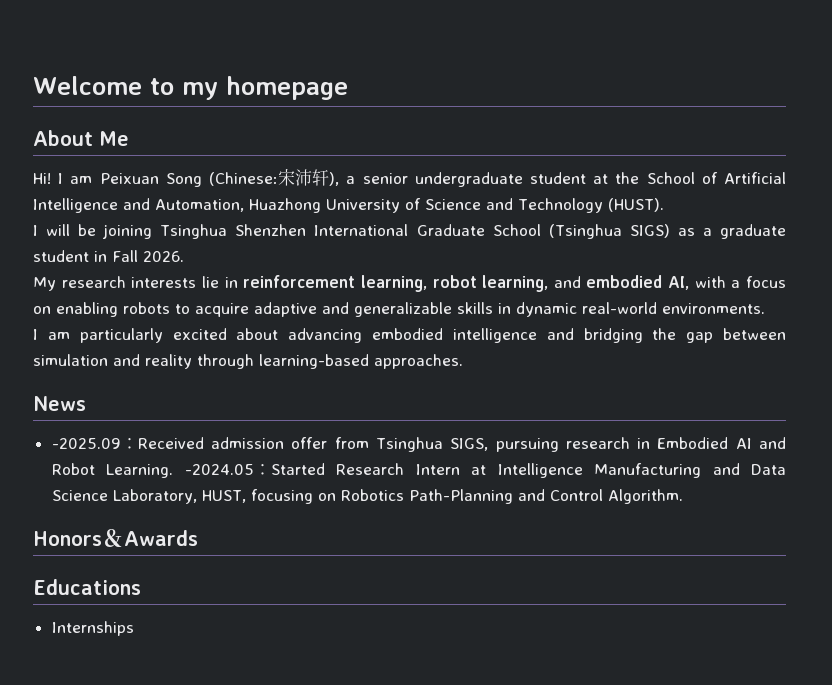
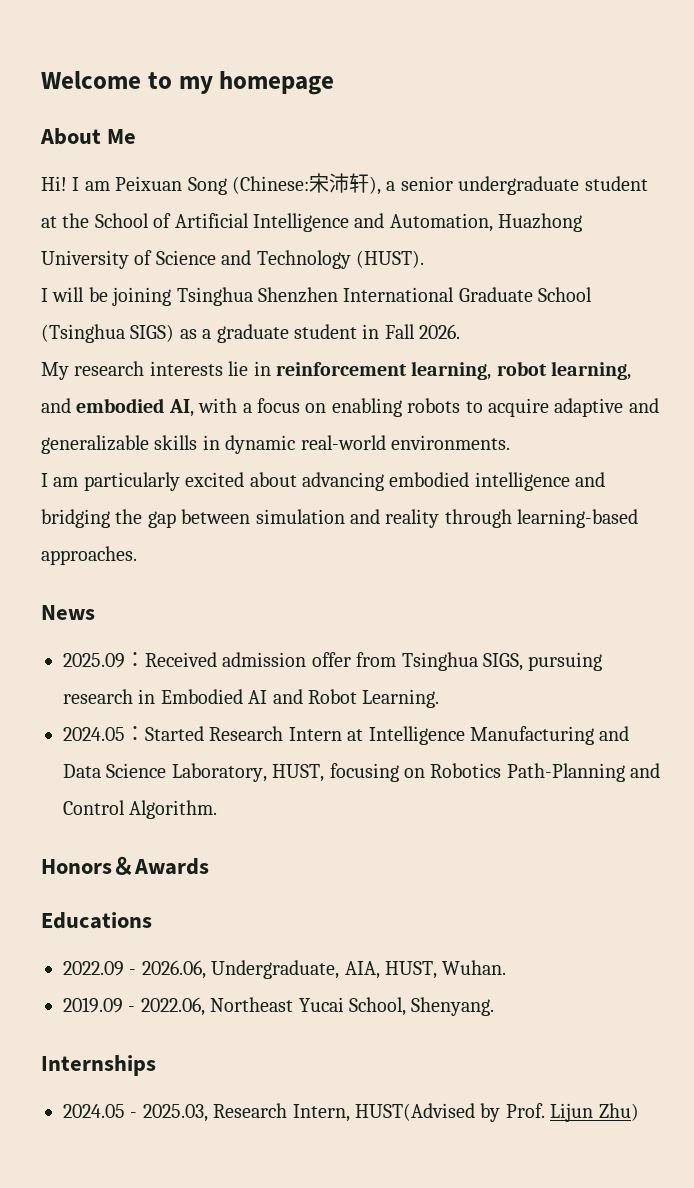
[51,438,121,449] -2025.09 -> [63,653,125,668] 2025.09
[184,464,254,475] -2024.05 -> [63,727,125,741] // 2024.05
[51,621,134,636] Internships -> [63,960,507,979] [63,997,495,1016] [41,1055,156,1076] [63,1103,639,1122] 2022.09 - 2026.06, Undergraduate, AIA, HUST, Wuhan. // 2019.09 - 2022.06, Northeast Yucai School, Shenyang. // Internships // 2024.05 - 2025.03, Research Intern, HUST(Advised by Prof. Lijun Zhu)

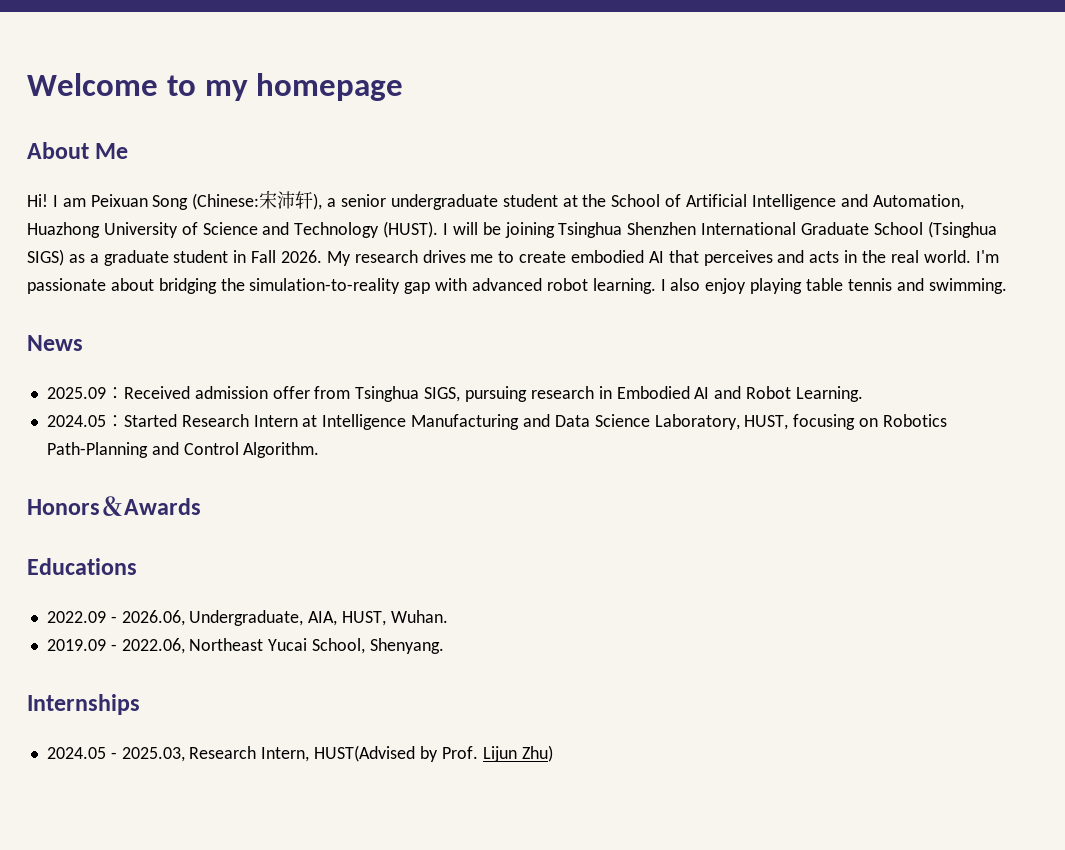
(424, 259) // -> (439, 229) none
(461, 331) // -> (323, 256) none
[149,361,632,380] [41,398,659,417] [41,435,510,454] [41,472,606,491] [41,509,639,528] [41,546,137,565] interests lie in reinforcement learning, robot learning, and embodied AI, with a focus on enabling robots to acquire adaptive and generalizable skills in dynamic real-world environments. // I am particularly excited about advancing embodied intelligence and bridging the gap between simulation and reality through learning-based approaches. -> [422,250,999,266] [27,278,1007,294] drives me to create embodied AI that perceives and acts in the real world. I'm passionate about bridging the simulation-to-reality gap with advanced robot learning. I also enjoy playing table tennis and swimming.

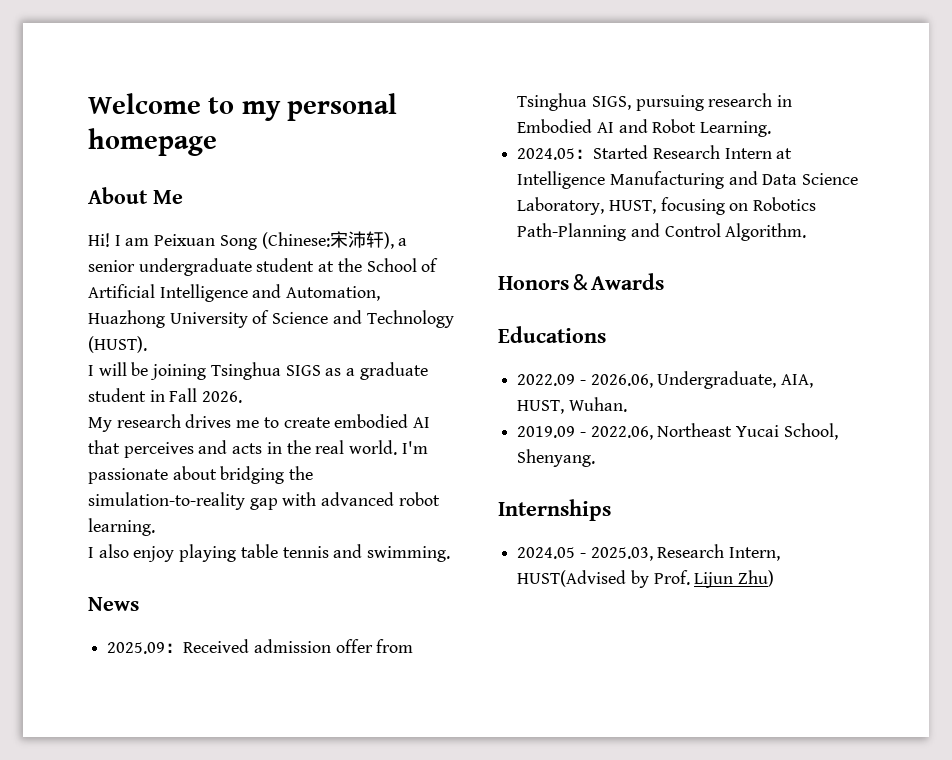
(248, 90) none -> [287,93,398,121] personal
(439, 229) none -> (147, 344) //
[627,221,997,238] [27,249,64,266] Shenzhen International Graduate School (Tsinghua SIGS) -> [285,365,321,376] SIGS
(323, 256) none -> (243, 397) //
(656, 286) none -> (155, 527) //

